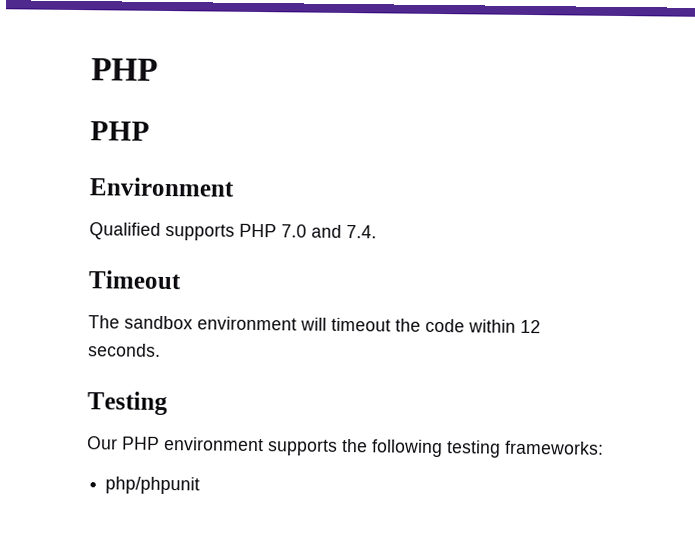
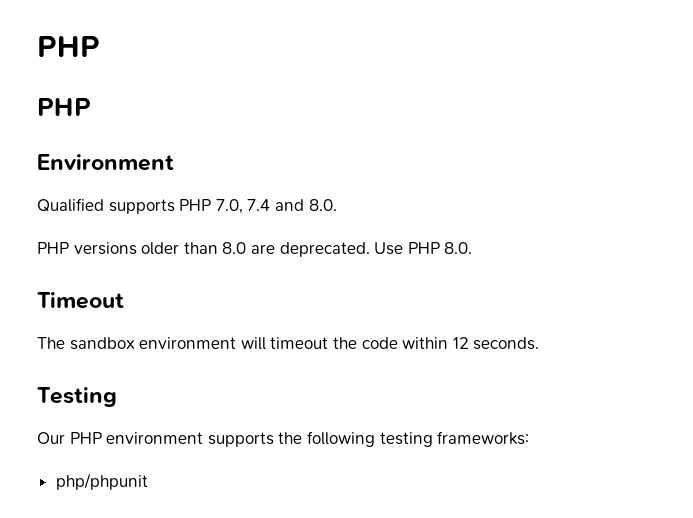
[281,224,377,239] 7.0 and 7.4. -> [215,199,337,214] [37,242,473,257] 7.0, 7.4 and 8.0. // PHP versions older than 8.0 are deprecated. Use PHP 8.0.

